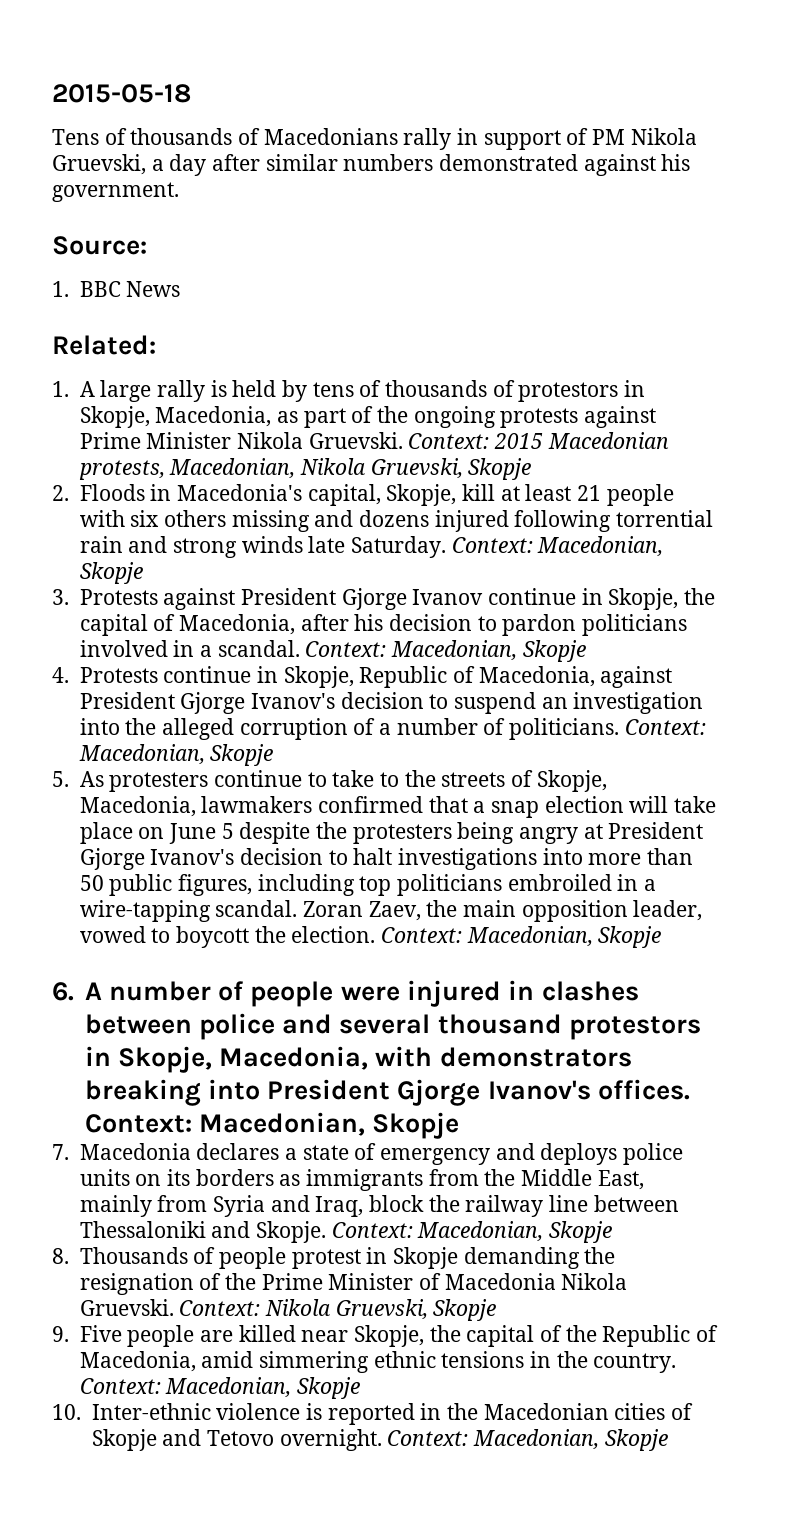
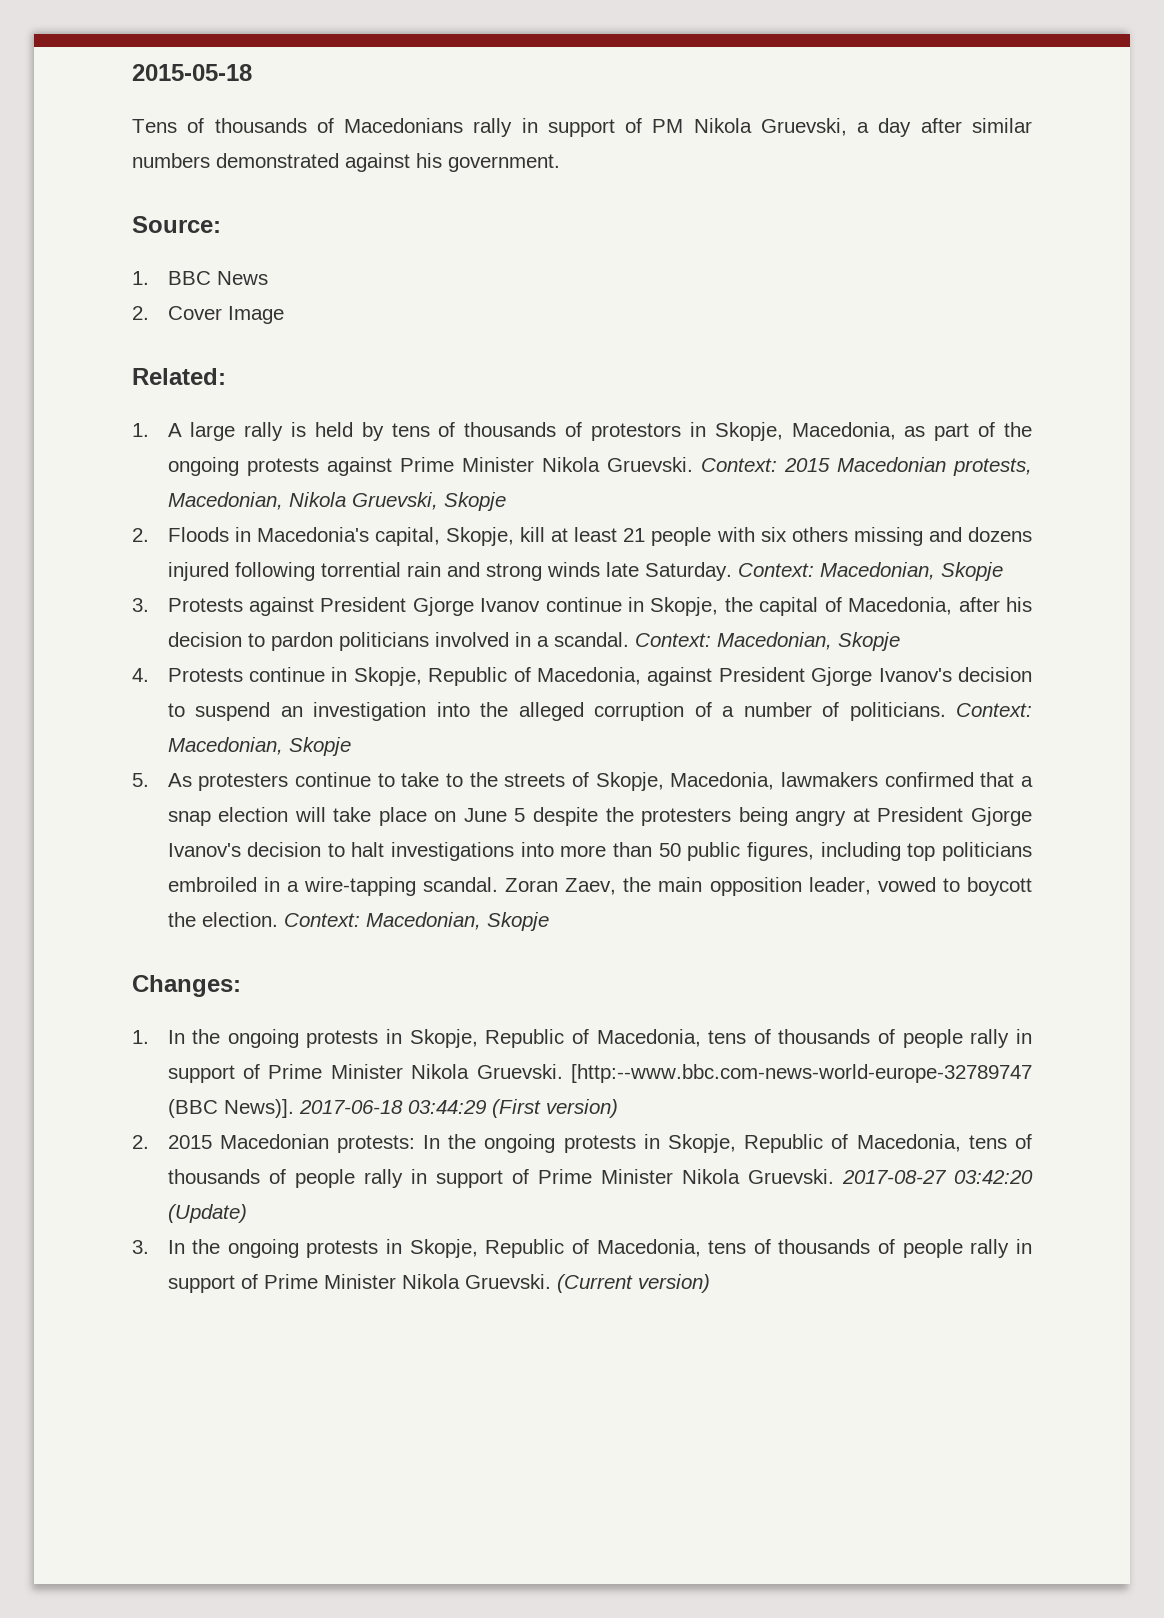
(181, 289) none -> [132,306,284,324] // 2. Cover Image
[52,980,639,1007] [84,1013,701,1040] [84,1046,632,1073] [84,1079,690,1106] [84,1112,460,1139] [52,1143,683,1165] [79,1169,644,1191] [79,1195,679,1217] [79,1221,612,1243] [52,1247,616,1269] [79,1273,628,1295] [79,1299,497,1321] [52,1325,718,1347] [79,1351,677,1373] [79,1377,360,1399] [52,1403,693,1425] [91,1429,668,1451] 6. A number of people were injured in clashes between police and several thousand protestors in Skopje, Macedonia, with demonstrators breaking into President Gjorge Ivanov's offices. Context: Macedonian, Skopje // 7. Macedonia declares a state of emergency and deploys police units on its borders as immigrants from the Middle East, mainly from Syria and Iraq, block the railway line between Thessaloniki and Skopje. Context: Macedonian, Skopje // 8. Thousands of people protest in Skopje demanding the resignation of the Prime Minister of Macedonia Nikola Gruevski. Context: Nikola Gruevski, Skopje // 9. Five people are killed near Skopje, the capital of the Republic of Macedonia, amid simmering ethnic tensions in the country. Context: Macedonian, Skopje // 10. Inter-ethnic violence is reported in the Macedonian cities of Skopje and Tetovo overnight. Context: Macedonian, Skopje -> [132,975,241,997] [132,1029,1032,1048] [167,1064,1032,1083] [167,1099,618,1118] [132,1134,1032,1153] [167,1169,1033,1188] [167,1204,247,1223] [132,1239,1032,1258] [167,1274,710,1293] Changes: // 1. In the ongoing protests in Skopje, Republic of Macedonia, tens of thousands of people rally in support of Prime Minister Nikola Gruevski. [http:--www.bbc.com-news-world-europe-32789747 (BBC News)]. 2017-06-18 03:44:29 (First version) // 2. 2015 Macedonian protests: In the ongoing protests in Skopje, Republic of Macedonia, tens of thousands of people rally in support of Prime Minister Nikola Gruevski. 2017-08-27 03:42:20 (Update) // 3. In the ongoing protests in Skopje, Republic of Macedonia, tens of thousands of people rally in support of Prime Minister Nikola Gruevski. (Current version)

